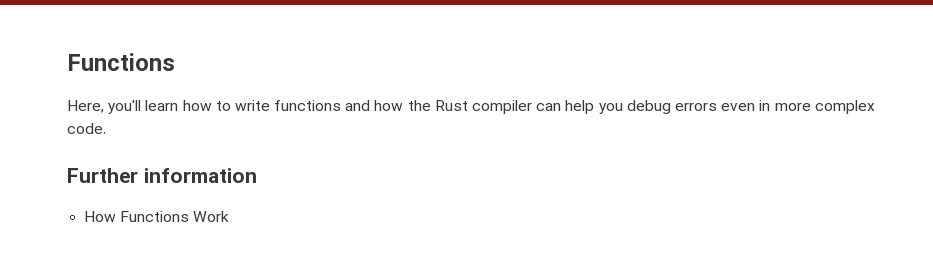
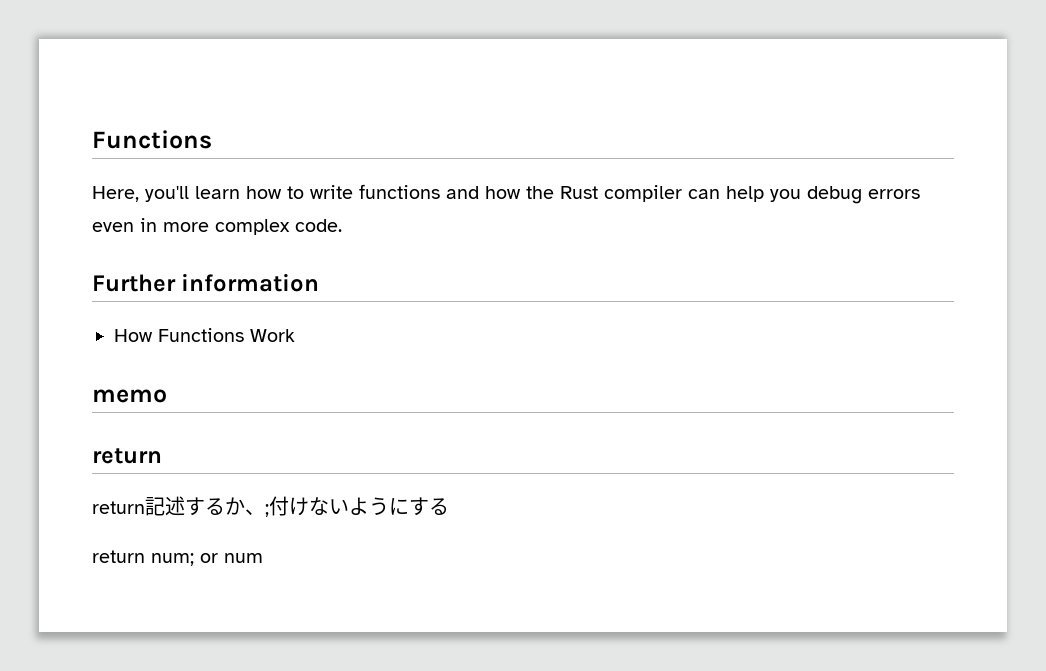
(230, 216) none -> [92,389,167,403] [92,448,162,464] [92,496,449,517] [92,550,263,566] // memo // return // return記述するか、;付けないようにする // return num; or num

